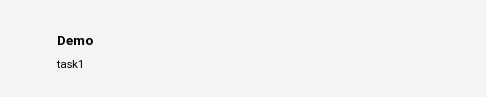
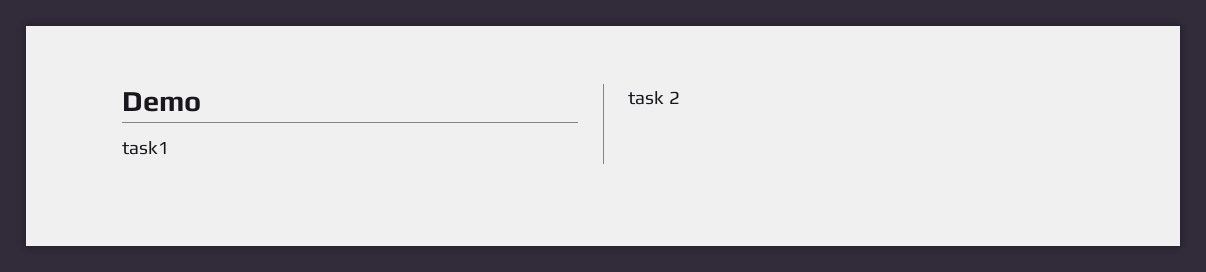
(84, 64) none -> [628,91,680,105] // task 2

